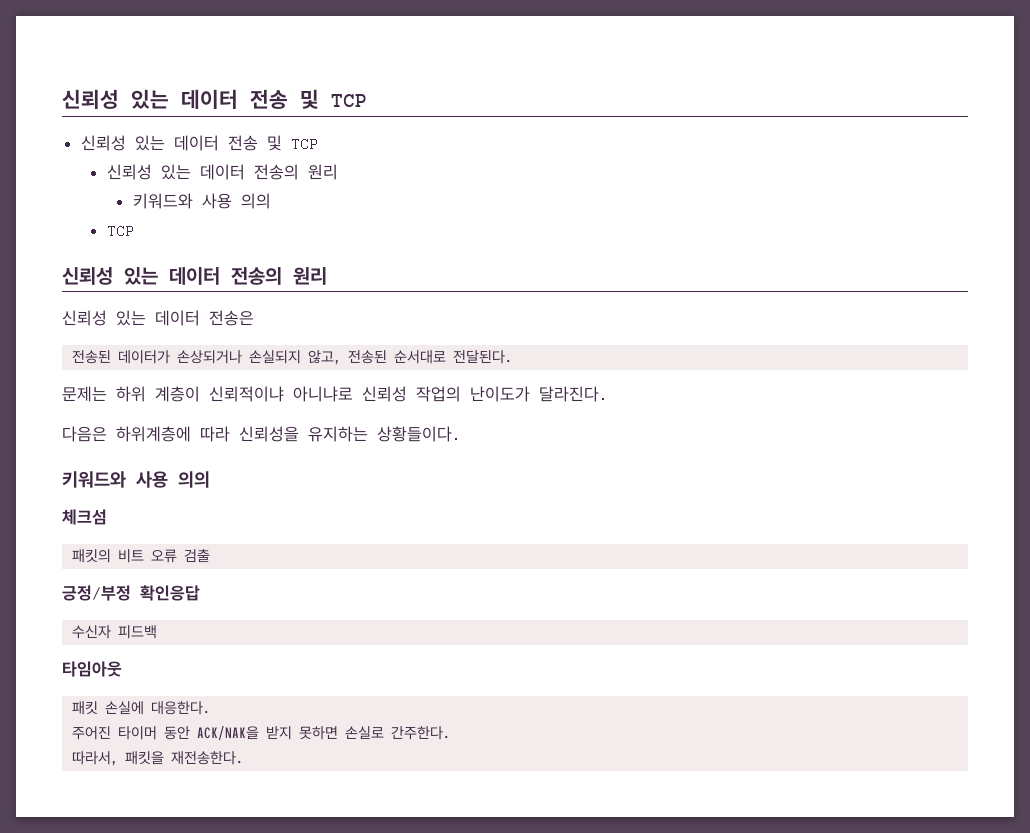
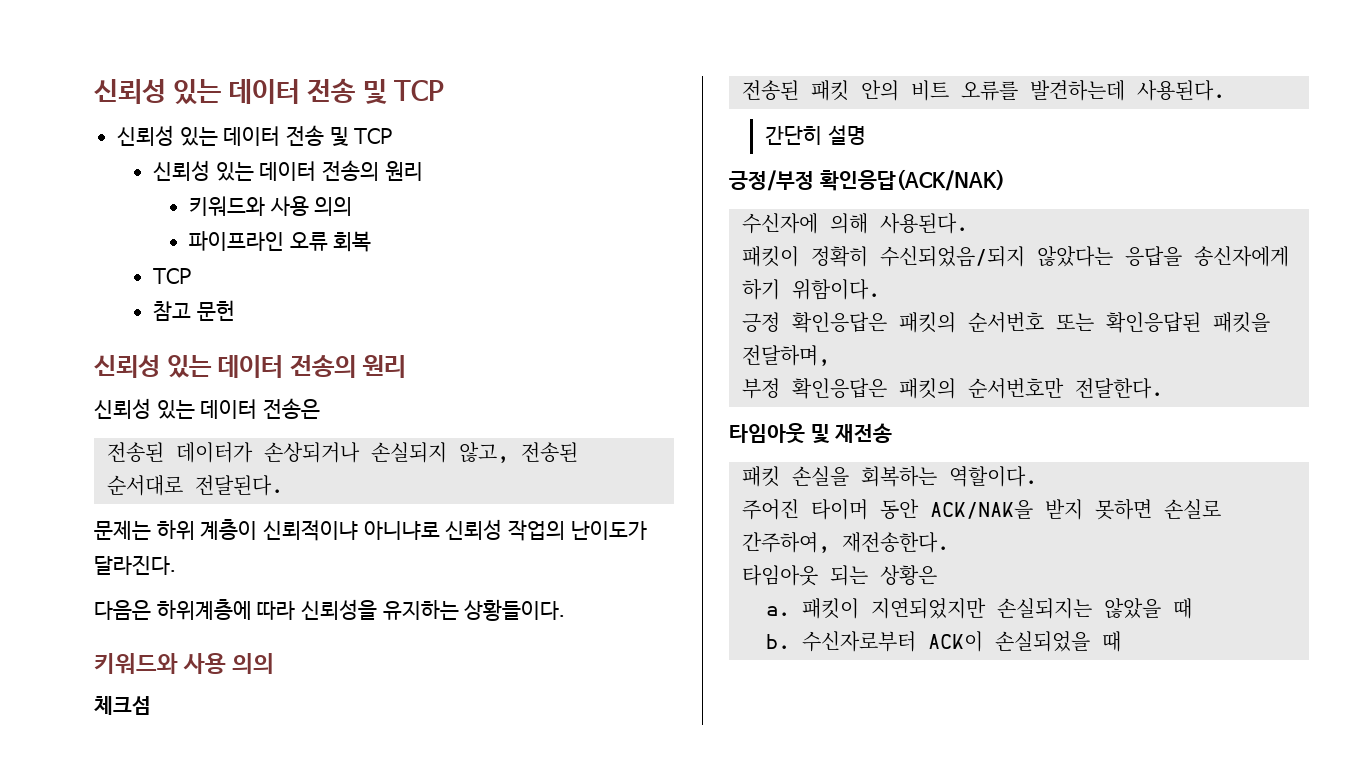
[106,224,134,238] // TCP -> [189,231,372,252] [153,268,192,284] [153,300,235,321] // 파이프라인 오류 회복 // TCP // 참고 문헌
[72,549,211,563] [62,585,200,601] [72,625,158,639] [62,661,122,677] [72,701,211,715] 패킷의 비트 오류 검출 // 긍정/부정 확인응답 // 수신자 피드백 // 타임아웃 // 패킷 손실에 대응한다. -> [741,80,1225,101] [765,125,866,145] [729,169,1005,191] [741,213,968,234] [741,246,1289,267] [741,279,880,300] [741,312,1270,333] [741,345,830,366] [741,378,1163,399] [729,423,893,444] [741,466,1037,487] 전송된 패킷 안의 비트 오류를 발견하는데 사용된다. // 간단히 설명 // 긍정/부정 확인응답(ACK/NAK) // 수신자에 의해 사용된다. // 패킷이 정확히 수신되었음/되지 않았다는 응답을 송신자에게 하기 위함이다. // 긍정 확인응답은 패킷의 순서번호 또는 확인응답된 패킷을 전달하며, // 부정 확인응답은 패킷의 순서번호만 전달한다. // 타임아웃 및 재전송 // 패킷 손실을 회복하는 역할이다.
[391,726,451,740] [72,751,244,766] 간주한다. // 따라서, 패킷을 재전송한다. -> [741,532,949,553] [741,565,937,586] [765,598,1192,619] [765,631,1121,652] 간주하여, 재전송한다. // 타임아웃 되는 상황은 // a. 패킷이 지연되었지만 손실되지는 않았을 때 // b. 수신자로부터 ACK이 손실되었을 때

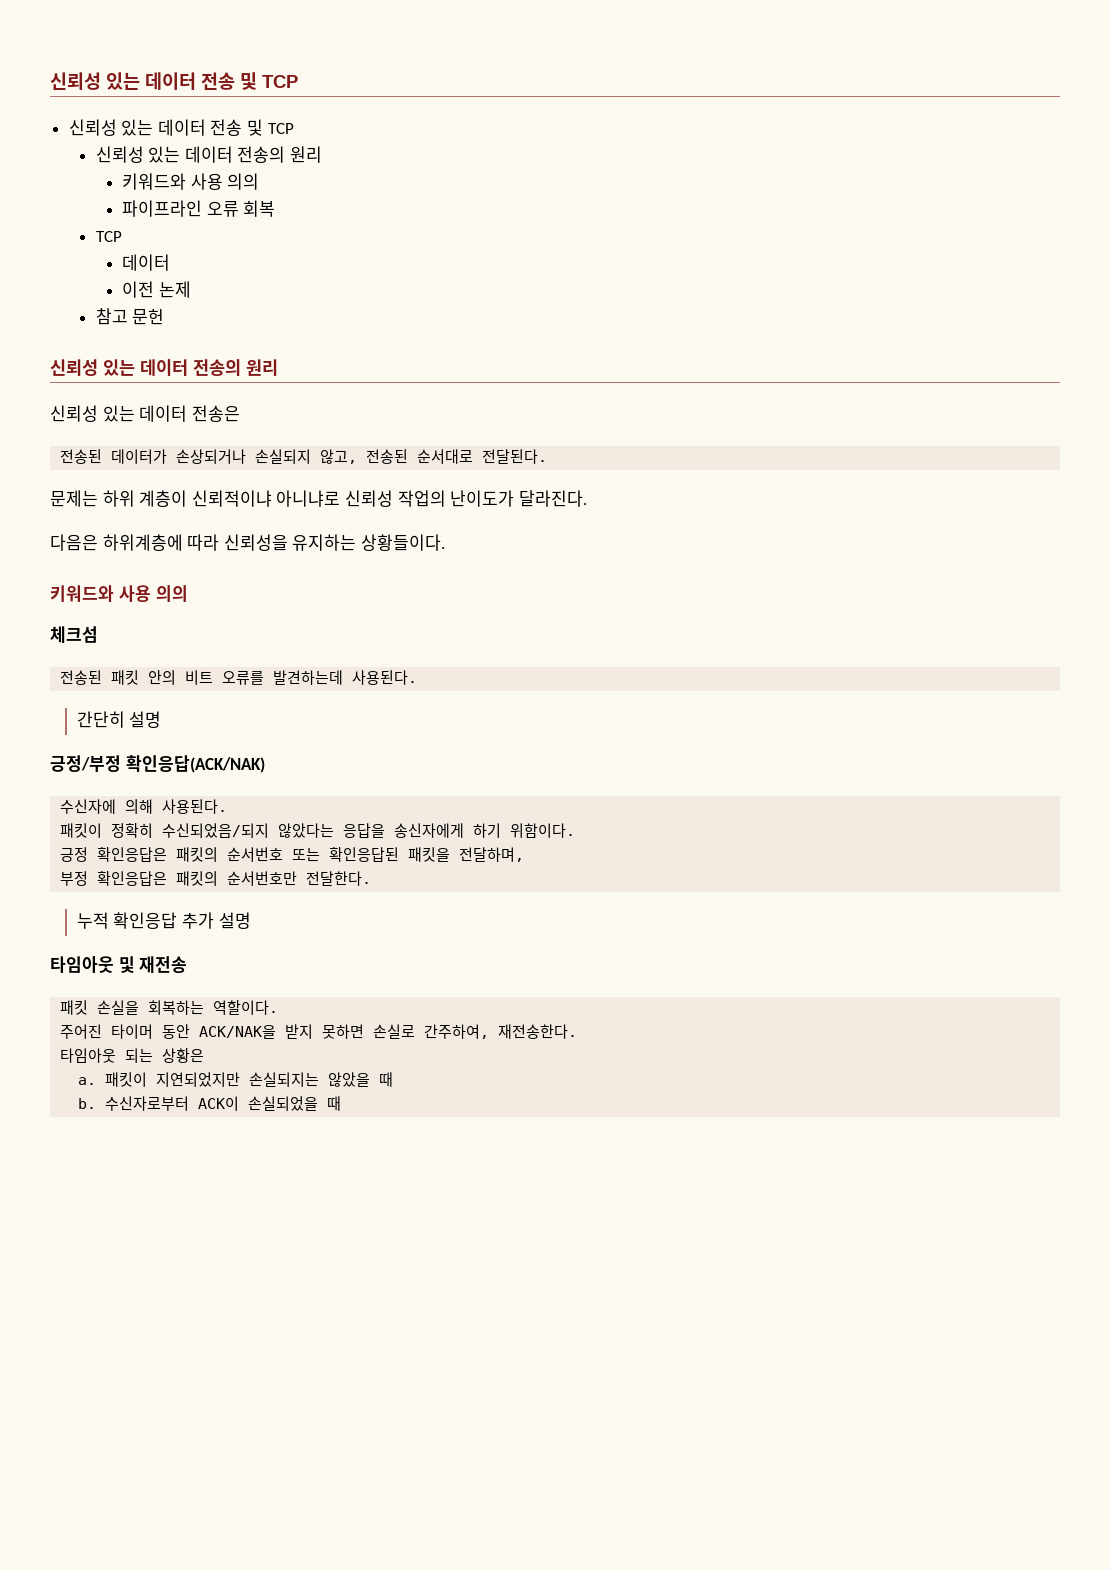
(192, 276) none -> [122,254,171,271] [122,281,191,298] // 데이터 // 이전 논제
(1163, 388) none -> [76,912,251,929] // 누적 확인응답 추가 설명

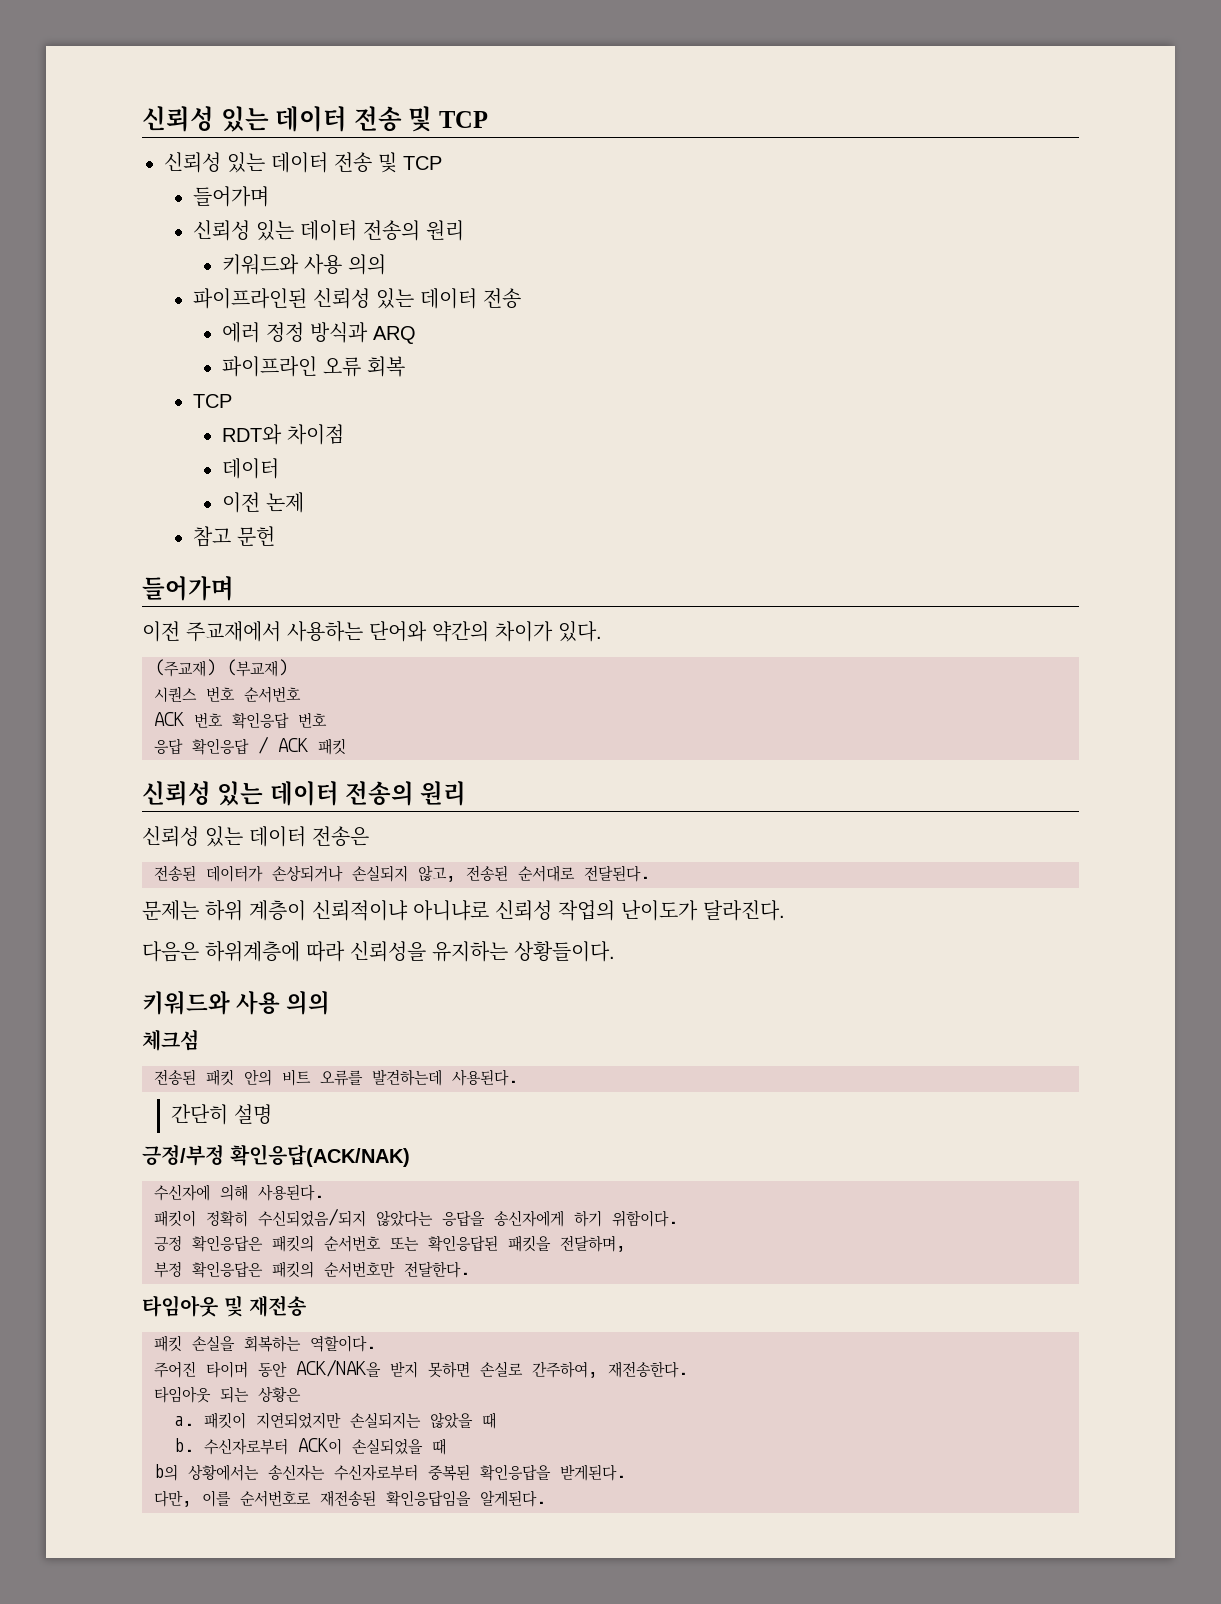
(294, 128) none -> [192,186,269,207] // 들어가며
(260, 181) none -> [192,288,521,309] [221,322,416,344] // 파이프라인된 신뢰성 있는 데이터 전송 // 에러 정정 방식과 ARQ
(122, 236) none -> [221,424,344,445] // RDT와 차이점
(165, 316) none -> [142,576,234,601] [142,621,602,642] [154,659,288,677] [154,686,301,703] [154,712,327,729] [154,736,346,755] // 들어가며 // 이전 주교재에서 사용하는 단어와 약간의 차이가 있다. // (주교재) (부교재) // 시퀀스 번호 순서번호 // ACK 번호 확인응답 번호 // 응답 확인응답 / ACK 패킷
[76,912,251,929] // 누적 확인응답 추가 설명 -> (470, 1269) none
(342, 1103) none -> [154,1464,626,1481] [154,1490,546,1507] // b의 상황에서는 송신자는 수신자로부터 중복된 확인응답을 받게된다. // 다만, 이를 순서번호로 재전송된 확인응답임을 알게된다.

